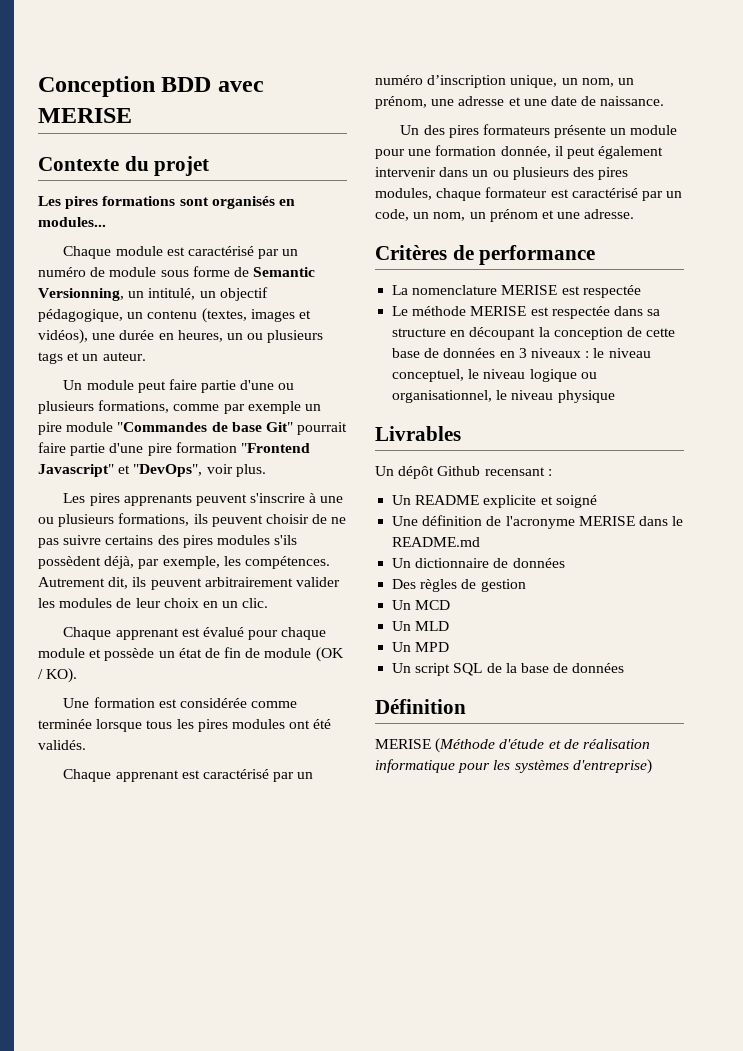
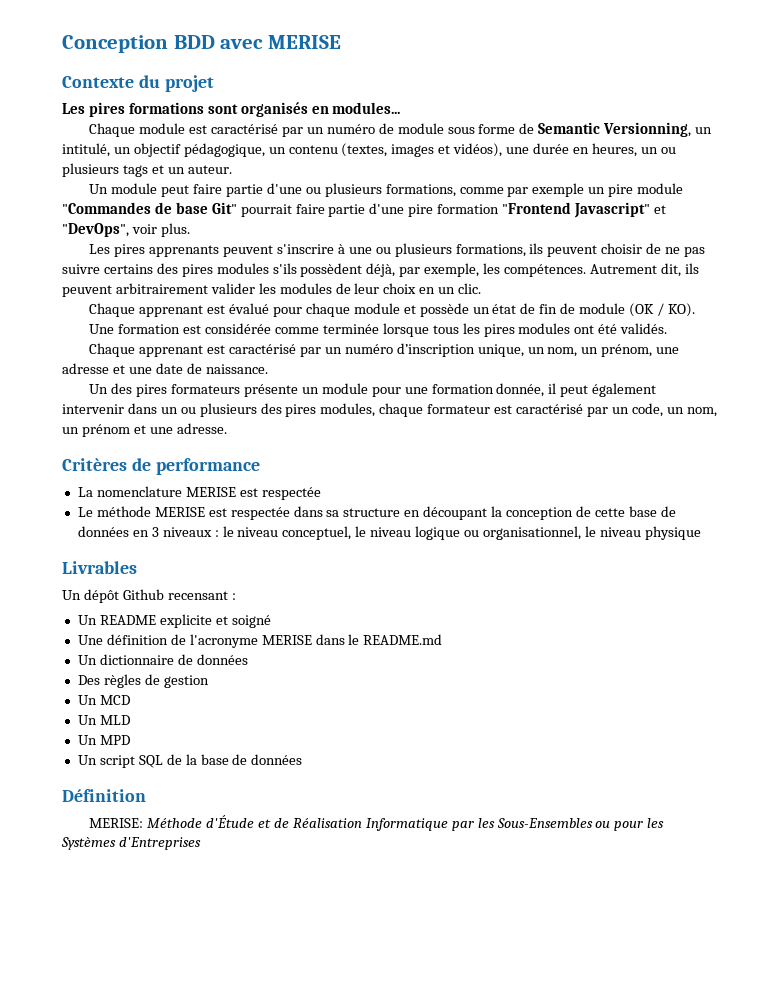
[375,738,650,753] [375,759,652,774] MERISE (Méthode d'étude et de réalisation informatique pour les systèmes d'entreprise) -> [89,815,665,831] [61,837,201,850] MERISE: Méthode d'Étude et de Réalisation Informatique par les Sous-Ensembles ou pour les Systèmes d'Entreprises

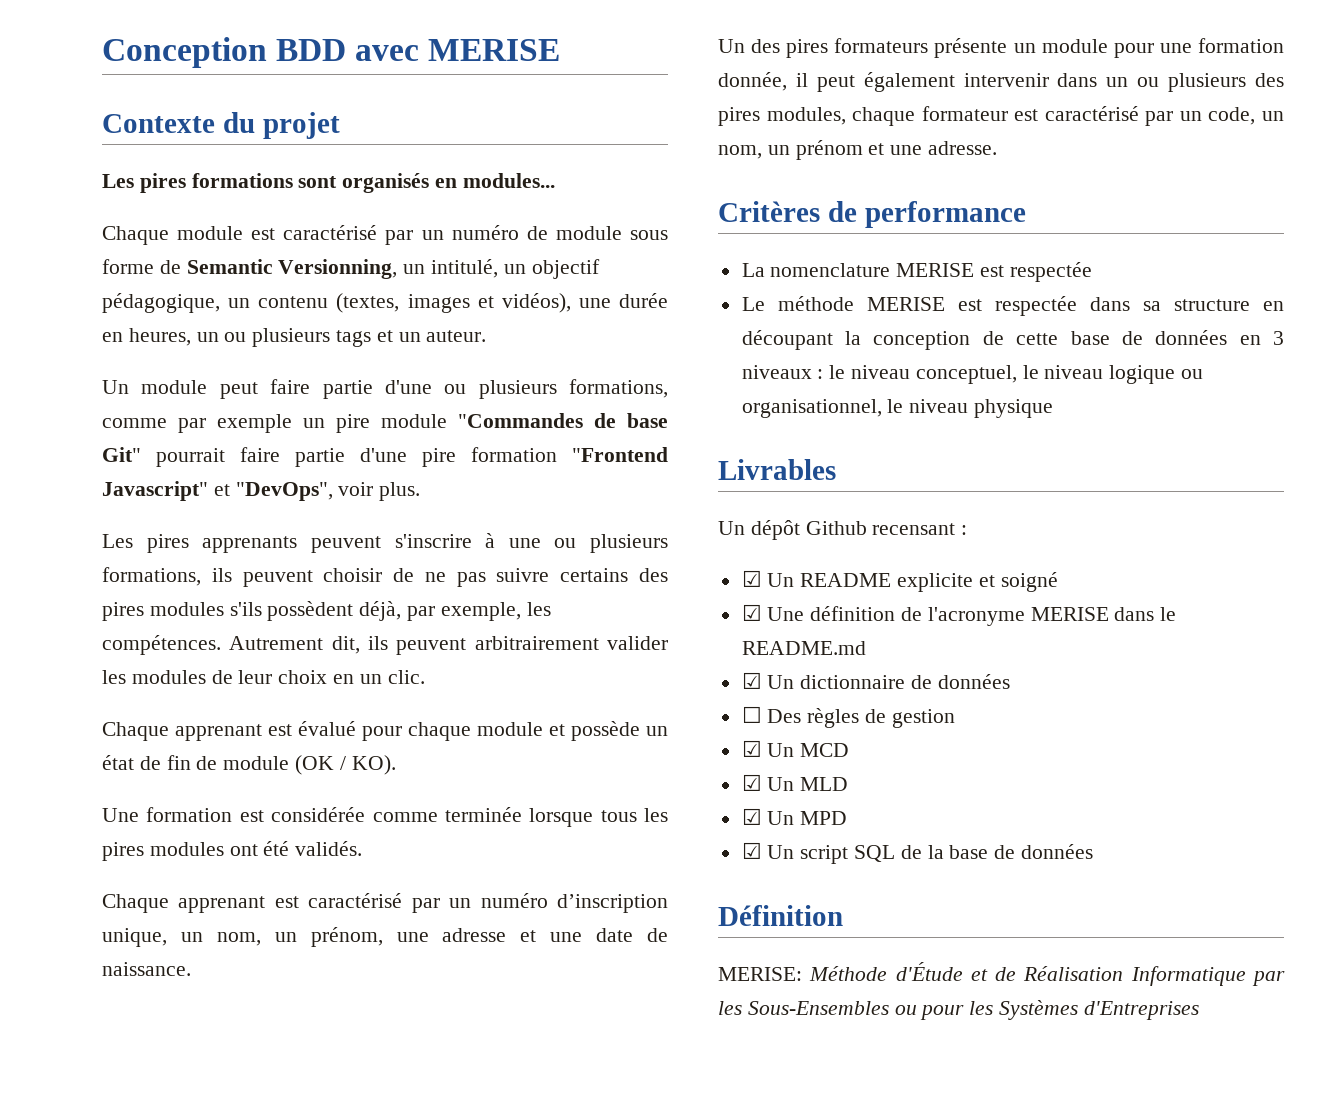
(236, 596) none -> [741,570,762,587] ☑
(271, 621) none -> [741,604,762,621] ☑
(443, 639) none -> [741,672,762,689] ☑
(248, 659) none -> [741,706,762,723] ☐
(209, 681) none -> [741,740,762,757] ☑
(130, 700) none -> [741,774,762,791] ☑
(130, 720) none -> [741,808,762,825] ☑
(130, 740) none -> [741,842,762,859] ☑

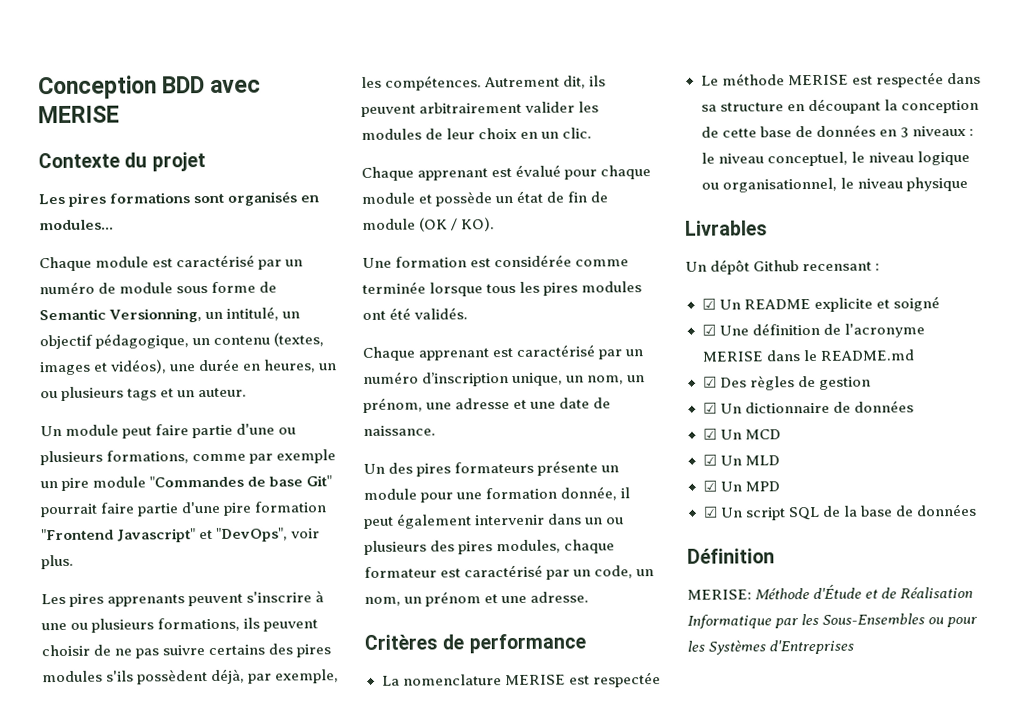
(866, 648) none -> [702,375,871,391] // ☑ Des règles de gestion
[741,706,955,728] // ☐ Des règles de gestion -> (914, 406) none

